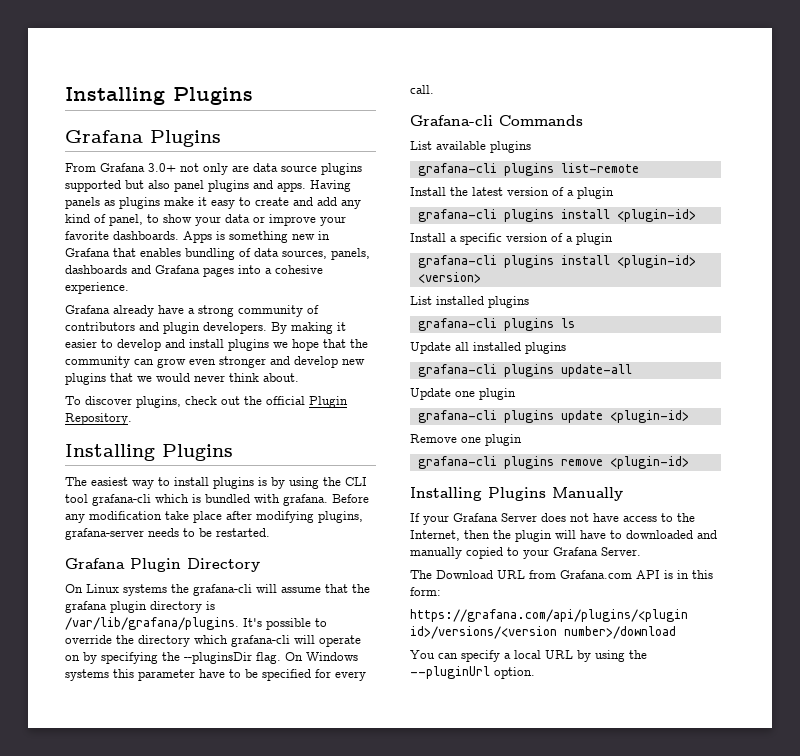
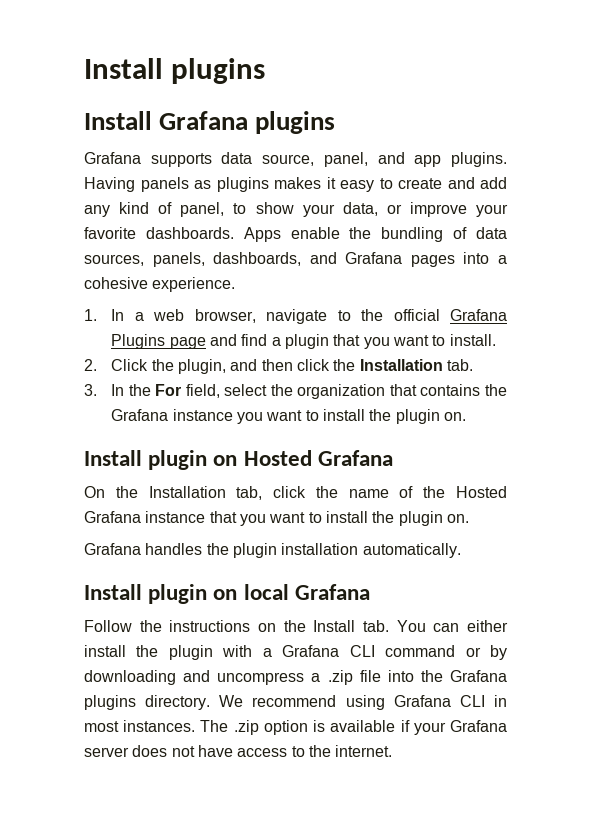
[65,87,253,105] [65,130,221,147] [65,163,362,175] [65,180,306,192] Installing Plugins // Grafana Plugins // From Grafana 3.0+ not only are data source plugins supported but also panel plugins and apps. -> [84,58,266,84] [84,111,336,134] [84,152,508,167] Install plugins // Install Grafana plugins // Grafana supports data source, panel, and app plugins.
[164,197,194,206] make -> [274,177,321,189] makes
[225,214,250,223] data -> [342,202,378,216] data,
[216,231,330,243] [65,248,181,257] is something new in Grafana that enables -> [290,227,372,239] enable the
[65,265,127,274] dashboards -> [213,252,302,266] dashboards,
[65,305,319,317] [65,322,346,334] [65,339,368,351] [65,356,365,368] [65,373,299,385] [65,396,348,408] [65,413,132,425] [65,444,233,461] [65,477,367,489] [65,494,369,506] [65,511,363,523] [65,528,270,540] [65,558,260,572] [65,584,370,596] [65,601,215,613] [65,617,327,630] [65,635,361,647] [65,652,358,664] [65,669,366,681] [410,85,434,94] [410,115,583,126] [410,141,531,153] [417,163,639,176] [410,187,614,199] [417,209,696,222] [410,233,613,245] [417,255,696,268] [417,272,481,283] [410,296,529,308] [417,318,575,331] [410,342,566,354] [417,364,632,377] [410,388,516,400] [417,410,689,423] [410,434,522,446] [417,456,689,469] [410,487,623,501] [410,513,537,525] Grafana already have a strong community of contributors and plugin developers. By making it easier to develop and install plugins we hope that the community can grow even stronger and develop new plugins that we would never think about. // To discover plugins, check out the official Plugin Repository. // Installing Plugins // The easiest way to install plugins is by using the CLI tool grafana-cli which is bundled with grafana. Before any modification take place after modifying plugins, grafana-server needs to be restarted. // Grafana Plugin Directory // On Linux systems the grafana-cli will assume that the grafana plugin directory is /var/lib/grafana/plugins. It's possible to override the directory which grafana-cli will operate on by specifying the --pluginsDir flag. On Windows systems this parameter have to be specified for every call. // Grafana-cli Commands // List available plugins // grafana-cli plugins list-remote // Install the latest version of a plugin // grafana-cli plugins install <plugin-id> // Install a specific version of a plugin // grafana-cli plugins install <plugin-id> <version> // List installed plugins // grafana-cli plugins ls // Update all installed plugins // grafana-cli plugins update-all // Update one plugin // grafana-cli plugins update <plugin-id> // Remove one plugin // grafana-cli plugins remove <plugin-id> // Installing Plugins Manually // If your Grafana Server -> [84,309,508,324] [111,334,496,349] [84,359,473,374] [84,384,507,399] [111,409,466,424] [84,450,393,470] [84,486,507,500] [84,511,469,526] [84,543,461,558] [84,584,370,604] [84,620,509,632] [84,645,508,660] [84,670,507,685] [84,695,508,710] [84,720,508,735] [84,747,129,757] 1. In a web browser, navigate to the official Grafana Plugins page and find a plugin that you want to install. // 2. Click the plugin, and then click the Installation tab. // 3. In the For field, select the organization that contains the Grafana instance you want to install the plugin on. // Install plugin on Hosted Grafana // On the Installation tab, click the name of the Hosted Grafana instance that you want to install the plugin on. // Grafana handles the plugin installation automatically. // Install plugin on local Grafana // Follow the instructions on the Install tab. You can either install the plugin with a Grafana CLI command or by downloading and uncompress a .zip file into the Grafana plugins directory. We recommend using Grafana CLI in most instances. The .zip option is available if your Grafana server
[410,530,717,542] [410,547,641,559] [410,570,713,579] [410,587,441,596] [410,609,688,622] [410,626,676,639] [410,650,647,662] [410,666,535,679] Internet, then the plugin will have to downloaded and manually copied to your Grafana Server. // The Download URL from Grafana.com API is in this form: // https://grafana.com/api/plugins/<plugin id>/versions/<version number>/download // You can specify a local URL by using the --pluginUrl option. -> [335,745,393,757] internet.

